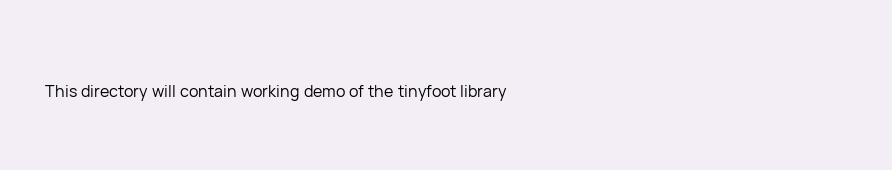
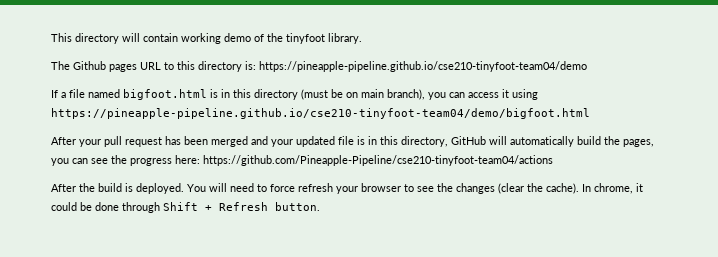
[459,85,507,101] library -> [328,33,362,44] [51,61,587,72] [51,89,538,100] [51,108,590,119] [51,136,654,147] [51,155,553,166] [51,183,643,194] [51,202,320,213] library. // The Github pages URL to this directory is: https://pineapple-pipeline.github.io/cse210-tinyfoot-team04/demo // If a file named bigfoot.html is in this directory (must be on main branch), you can access it using https://pineapple-pipeline.github.io/cse210-tinyfoot-team04/demo/bigfoot.html // After your pull request has been merged and your updated file is in this directory, GitHub will automatically build the pages, you can see the progress here: https://github.com/Pineapple-Pipeline/cse210-tinyfoot-team04/actions // After the build is deployed. You will need to force refresh your browser to see the changes (clear the cache). In chrome, it could be done through Shift + Refresh button.

